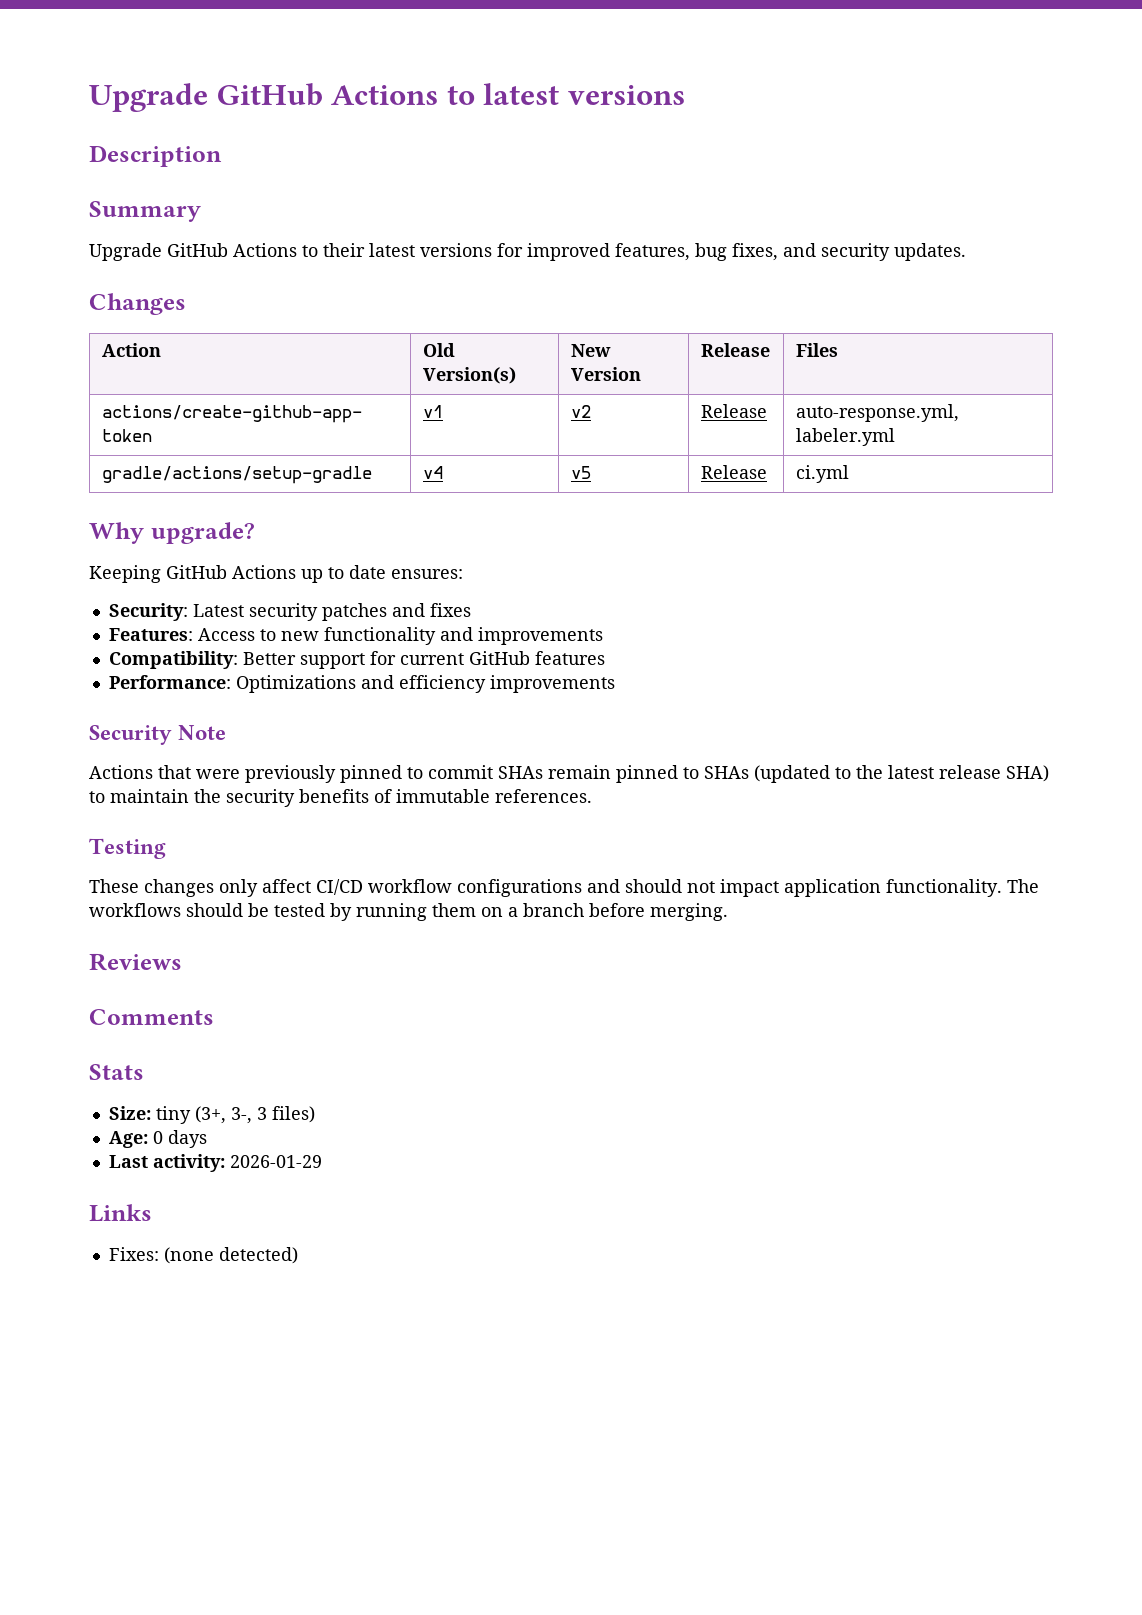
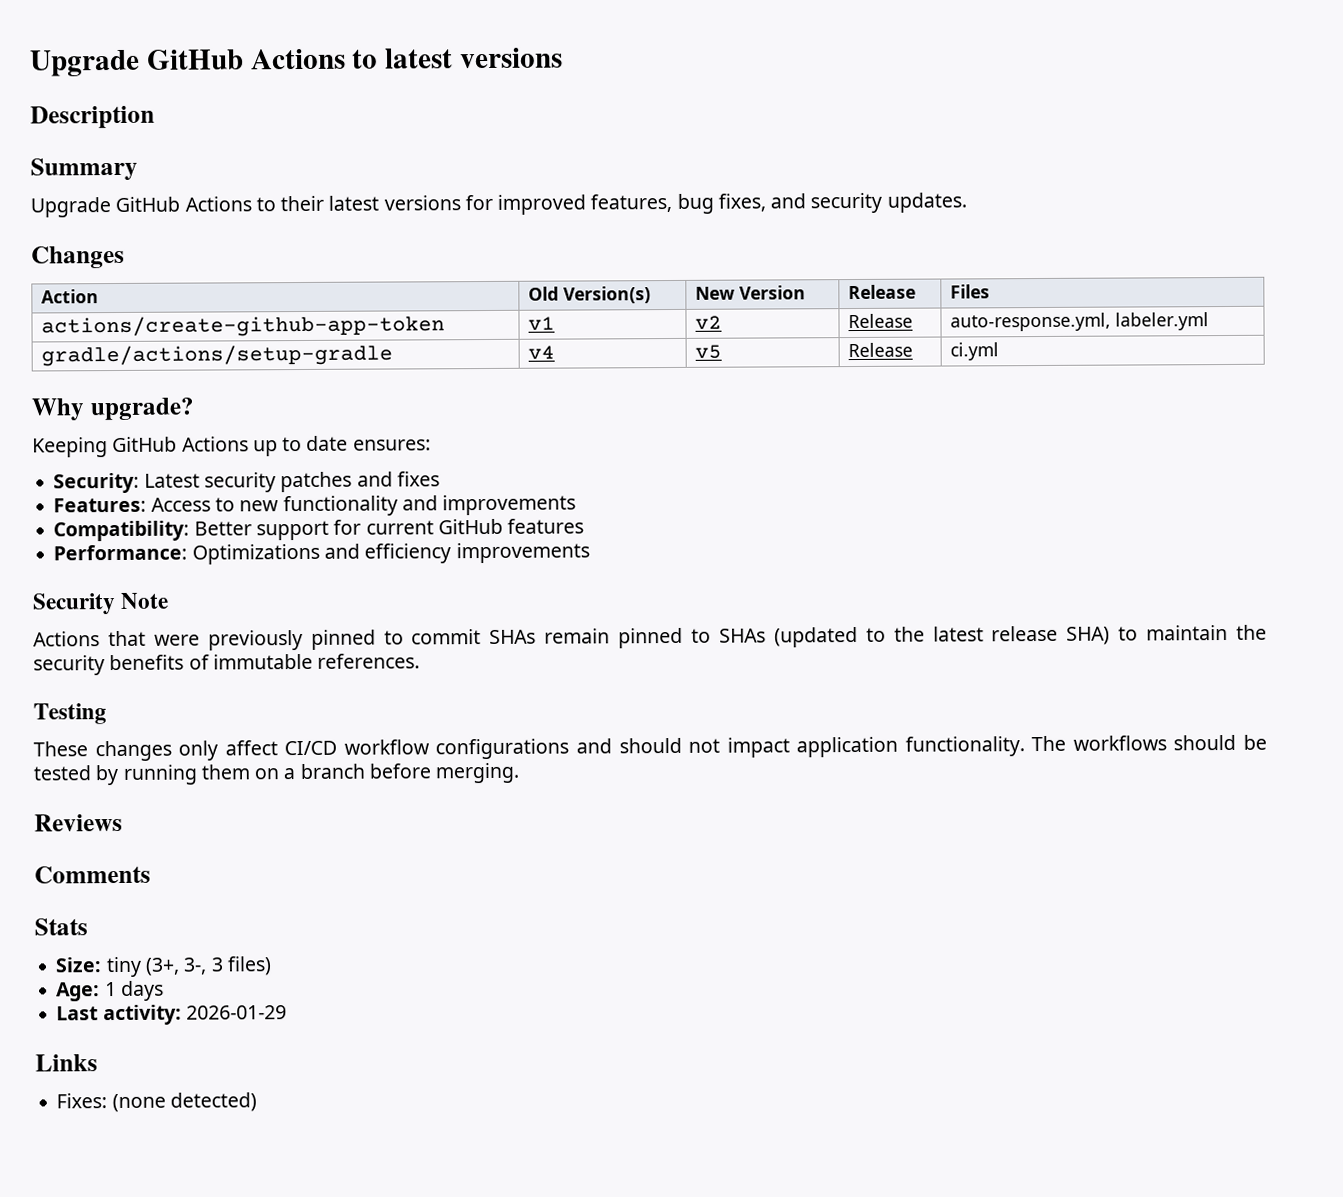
[152,1131,163,1144] 0 -> [104,982,117,997] 1

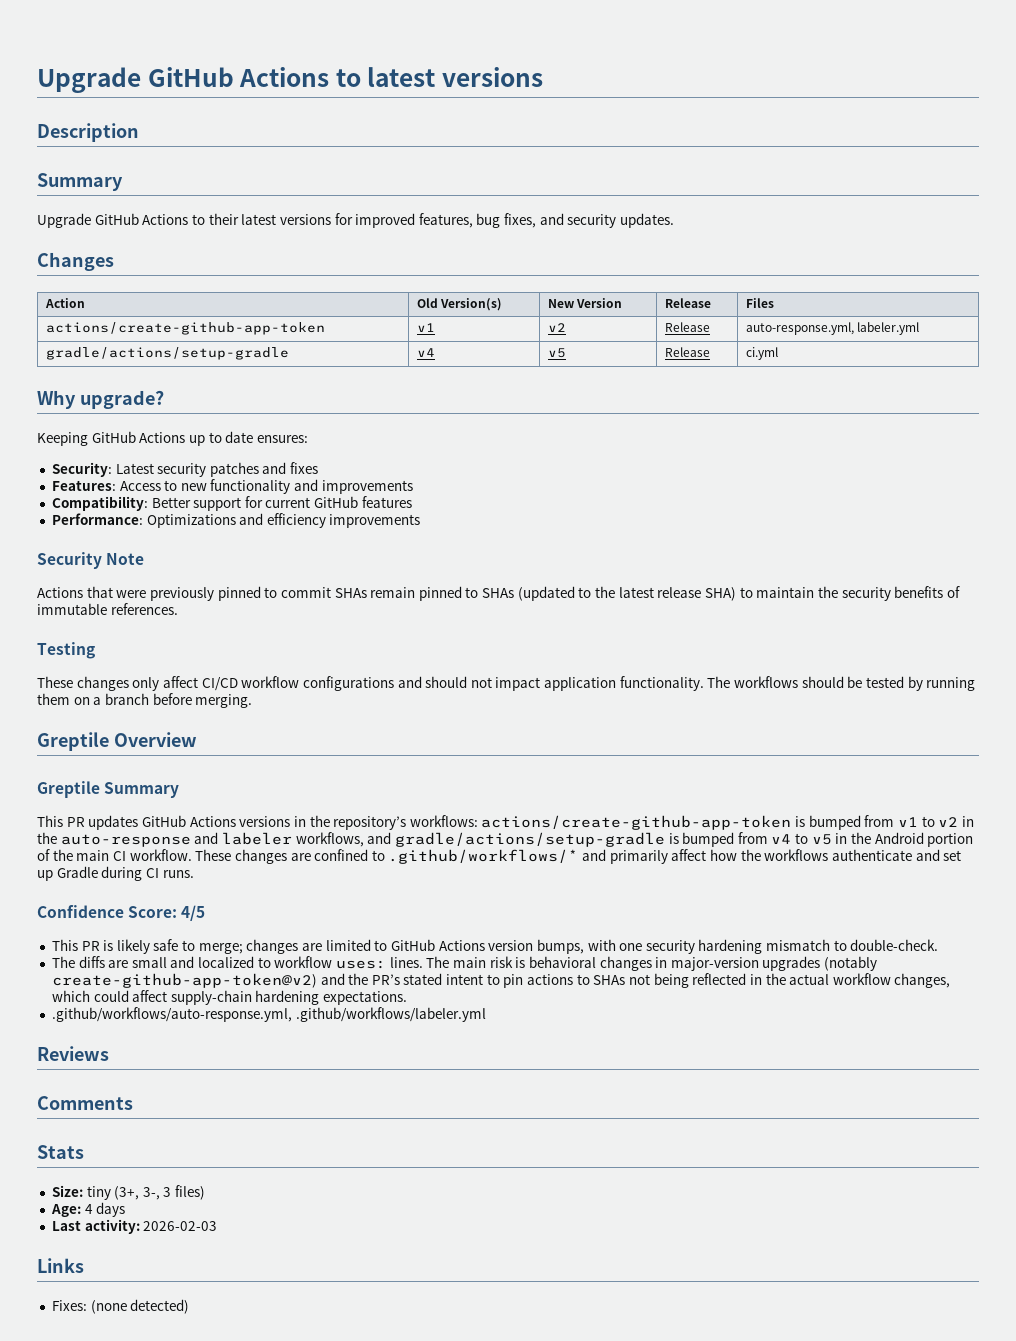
(520, 773) none -> [37,732,197,751] [37,781,180,798] [37,815,974,830] [37,832,974,847] [37,849,962,864] [37,866,194,881] [37,905,206,921] [51,939,939,954] [51,956,878,971] [51,973,951,988] [51,990,408,1005] [51,1007,486,1022] // Greptile Overview // Greptile Summary // This PR updates GitHub Actions versions in the repository’s workflows: actions/create-github-app-token is bumped from v1 to v2 in the auto-response and labeler workflows, and gradle/actions/setup-gradle is bumped from v4 to v5 in the Android portion of the main CI workflow. These changes are confined to .github/workflows/* and primarily affect how the workflows authenticate and set up Gradle during CI runs. // Confidence Score: 4/5 // This PR is likely safe to merge; changes are limited to GitHub Actions version bumps, with one security hardening mismatch to double-check. // The diffs are small and localized to workflow uses: lines. The main risk is behavioral changes in major-version upgrades (notably create-github-app-token@v2) and the PR’s stated intent to pin actions to SHAs not being reflected in the actual workflow changes, which could affect supply-chain hardening expectations. // .github/workflows/auto-response.yml, .github/workflows/labeler.yml
[104,982,117,997] 1 -> [84,1204,93,1214] 4
[185,1005,287,1020] 2026-01-29 -> [143,1221,218,1231] 2026-02-03

